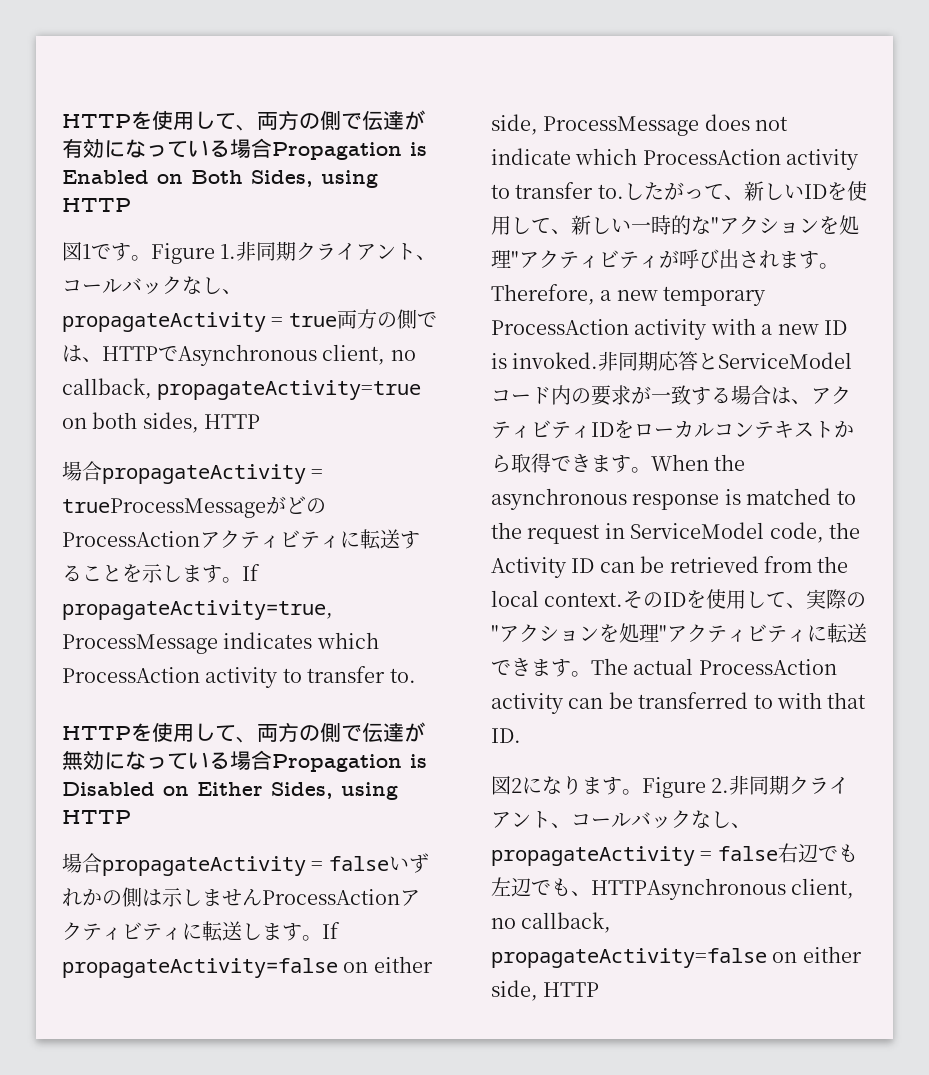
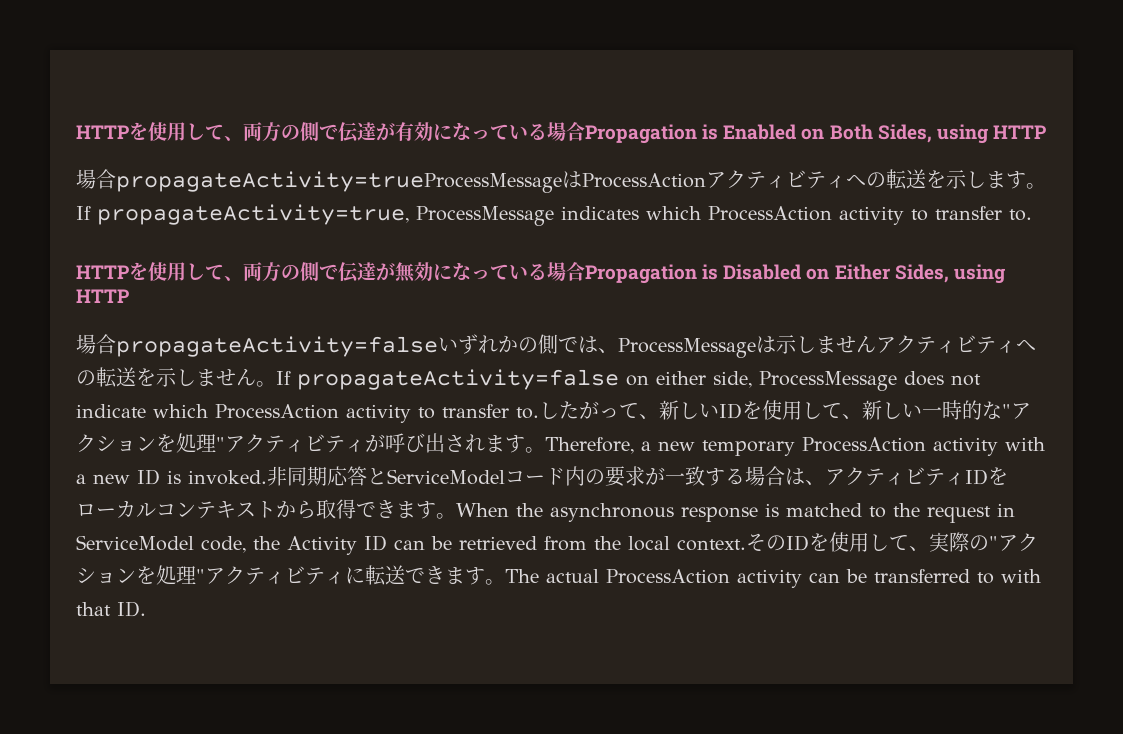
[62,241,437,264] [62,276,242,295] [62,309,437,332] [62,344,416,366] [62,378,422,400] [62,412,261,433] [62,461,324,484] [62,496,326,518] [62,529,420,550] [62,565,122,582] 図1です。Figure 1.非同期クライアント、コールバックなし、propagateActivity = true両方の側では、HTTPでAsynchronous client, no callback, propagateActivity=true on both sides, HTTP // 場合propagateActivity = trueProcessMessageがどのProcessActionアクティビティに転送すること -> [76,169,926,193] 場合propagateActivity=trueProcessMessageはProcessActionアクティビティへの転送
[102,856,389,876] propagateActivity = false -> [116,336,438,357] propagateActivity=false
(142, 897) none -> [558,336,756,358] では、ProcessMessage
[262,889,420,906] [62,921,302,942] ProcessActionアクティビティに転送します -> [876,335,1036,354] [76,367,256,388] アクティビティへの転送を示しません
[491,775,850,798] [491,810,751,829] [491,843,858,866] [491,877,855,900] [491,912,612,933] [491,946,862,968] [491,980,600,1001] // 図2になります。Figure 2.非同期クライアント、コールバックなし、propagateActivity = false右辺でも左辺でも、HTTPAsynchronous client, no callback, propagateActivity=false on either side, HTTP -> (146, 609) none

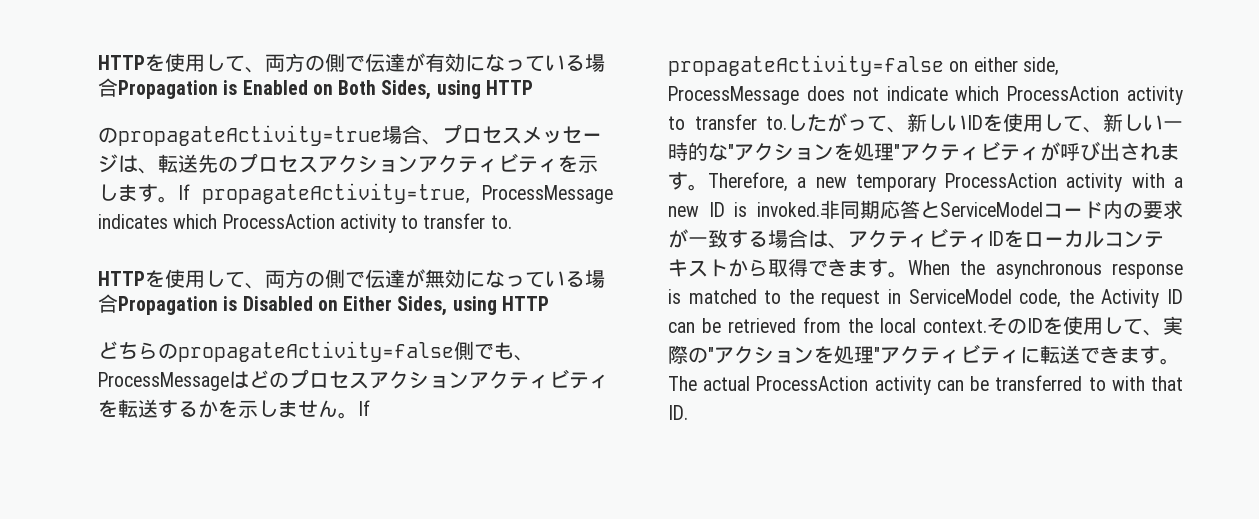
[76,169,926,193] 場合propagateActivity=trueProcessMessageはProcessActionアクティビティへの転送 -> [98,124,602,146] [98,153,558,174] のpropagateActivity=true場合、プロセスメッセージは、転送先のプロセスアクションアクティビティ
[76,334,1036,358] [76,367,136,388] 場合propagateActivity=falseいずれかの側では、ProcessMessageは示しませんアクティビティへの転送 -> [98,341,534,362] [98,369,609,391] [98,399,218,418] どちらのpropagateActivity=false側でも、ProcessMessageはどのプロセスアクションアクティビティを転送するか

